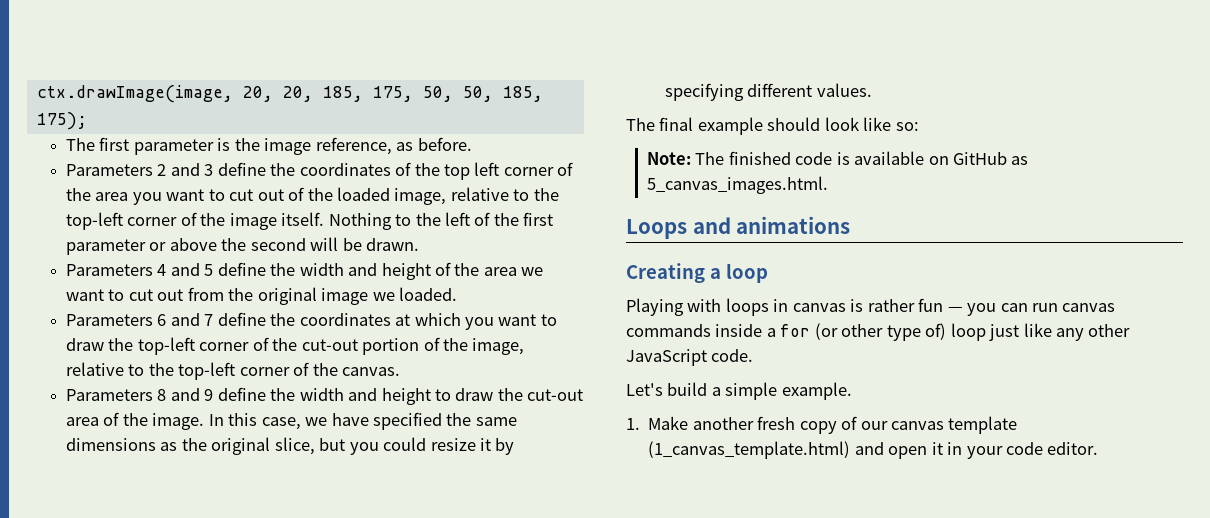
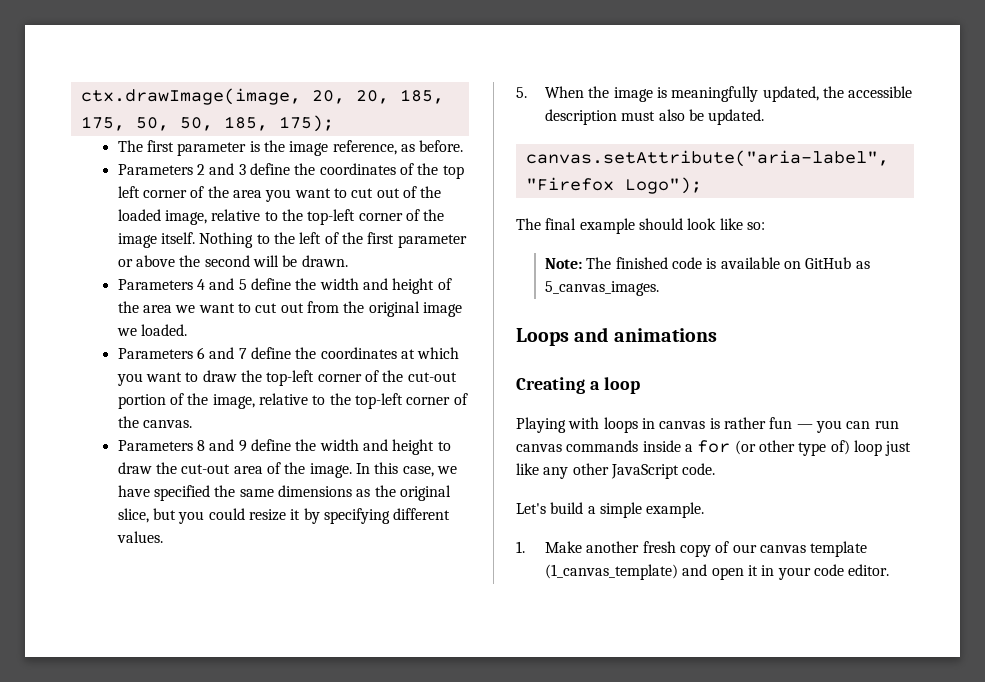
(872, 90) none -> [516,86,913,102] [545,109,765,125] [525,150,889,167] [525,177,702,194] // 5. When the image is meaningfully updated, the accessible description must also be updated. // canvas.setAttribute("aria-label", "Firefox Logo");
[646,176,828,194] 5_canvas_images.html. -> [545,281,660,296] 5_canvas_images.
[648,441,851,459] (1_canvas_template.html) -> [545,564,679,580] (1_canvas_template)

